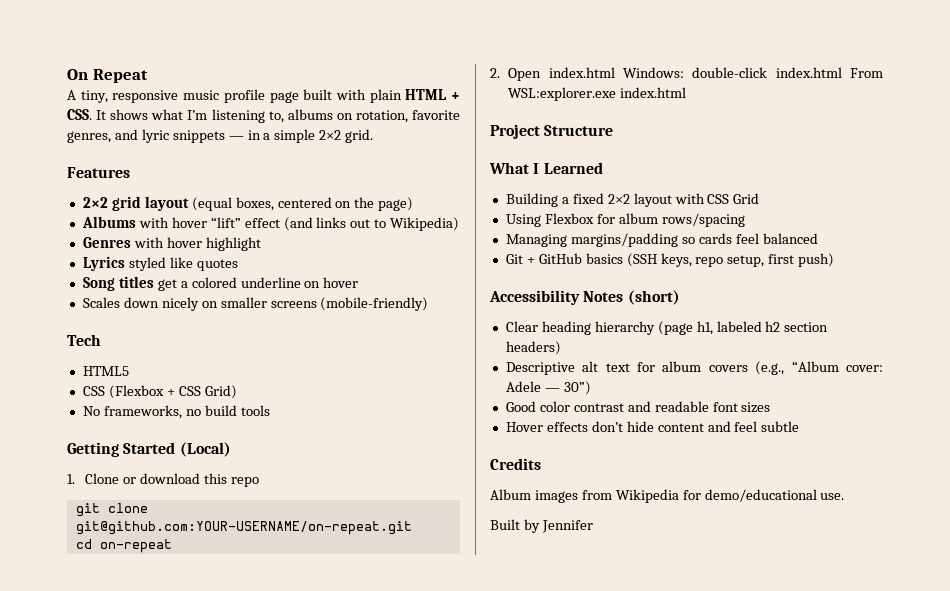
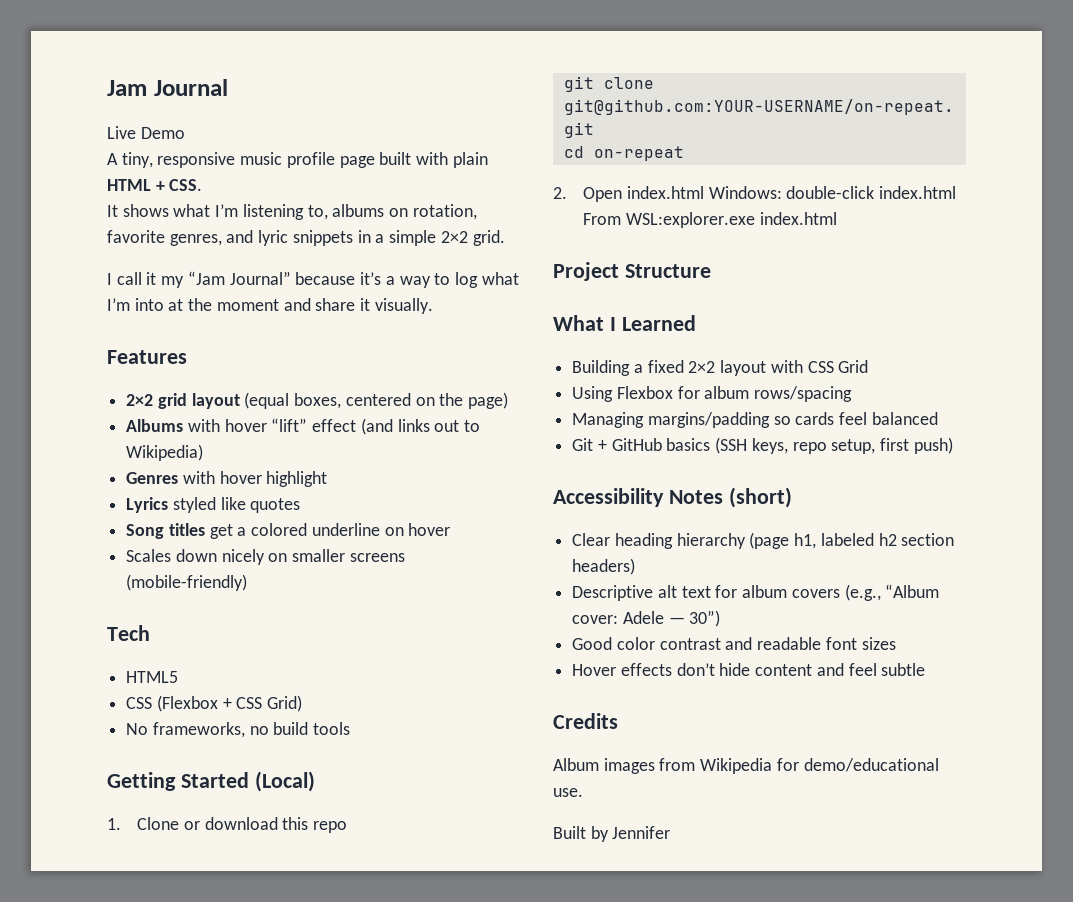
[67,69,148,83] On Repeat -> [107,79,228,96] [107,126,185,139] Jam Journal // Live Demo
(92, 114) none -> (203, 185) //
[228,136,244,140] — -> (353, 238) none
(374, 136) none -> [107,271,519,288] [107,298,433,314] // I call it my “Jam Journal” because it’s a way to log what I’m into at the moment and share it visually.

